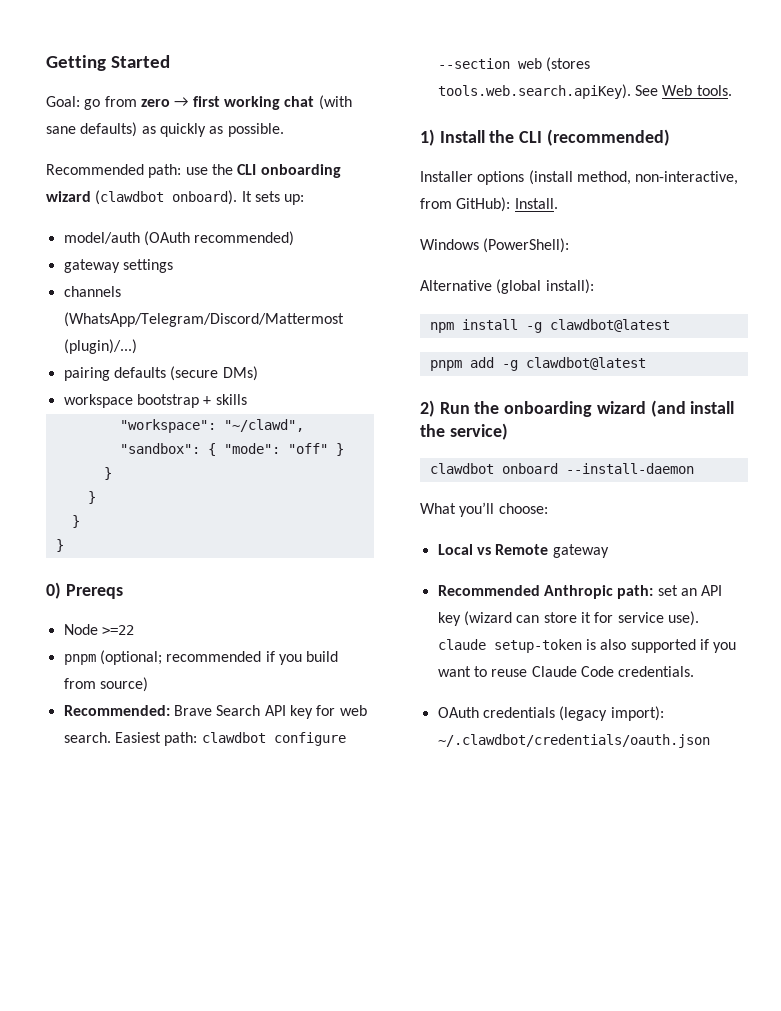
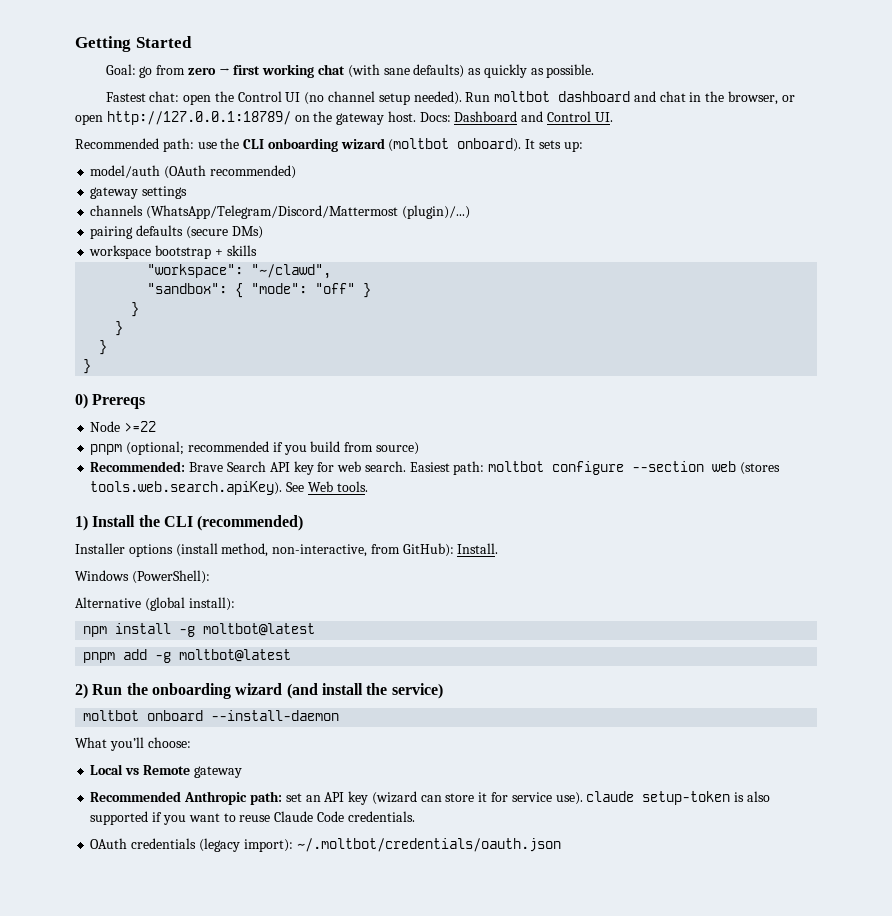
(284, 130) none -> [105,91,795,105] [75,111,613,125] // Fastest chat: open the Control UI (no channel setup needed). Run moltbot dashboard and chat in the browser, or open http://127.0.0.1:18789/ on the gateway host. Docs: Dashboard and Control UI.
[95,190,165,205] (clawdbot -> [388,138,450,152] (moltbot
[201,732,266,743] clawdbot -> [488,461,545,472] moltbot
[549,319,670,332] clawdbot@latest -> [203,623,316,636] moltbot@latest
[525,357,646,370] clawdbot@latest -> [179,649,292,662] moltbot@latest
[429,463,494,474] clawdbot -> [83,710,140,721] moltbot
[437,734,710,748] ~/.clawdbot/credentials/oauth.json -> [296,838,561,852] ~/.moltbot/credentials/oauth.json

